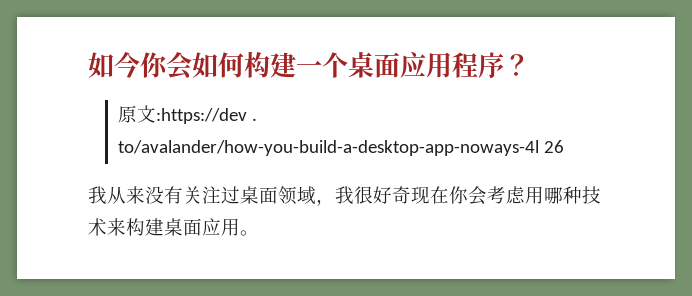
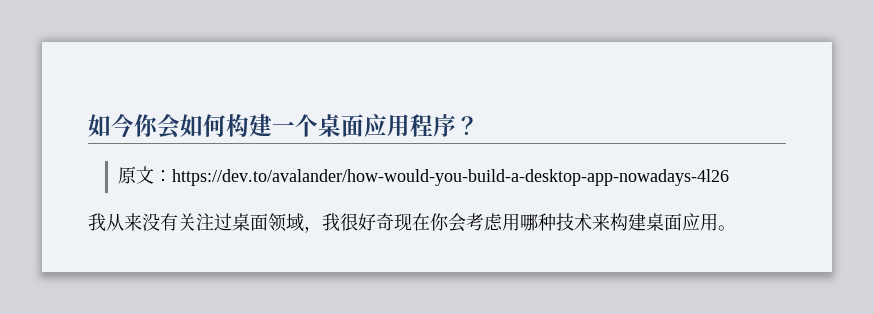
[156,108,258,124] [118,140,565,156] :https://dev . to/avalander/how-you-build-a-desktop-app-noways-4l 26 -> [153,169,729,186] ：https://dev.to/avalander/how-would-you-build-a-desktop-app-nowadays-4l26

